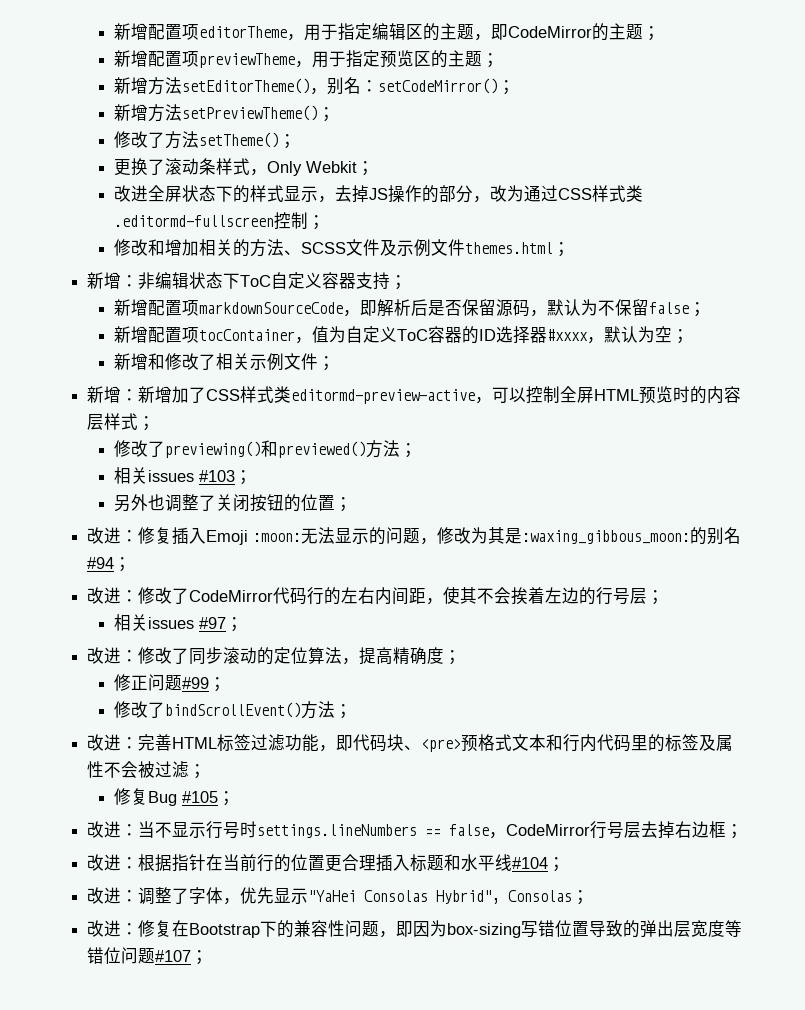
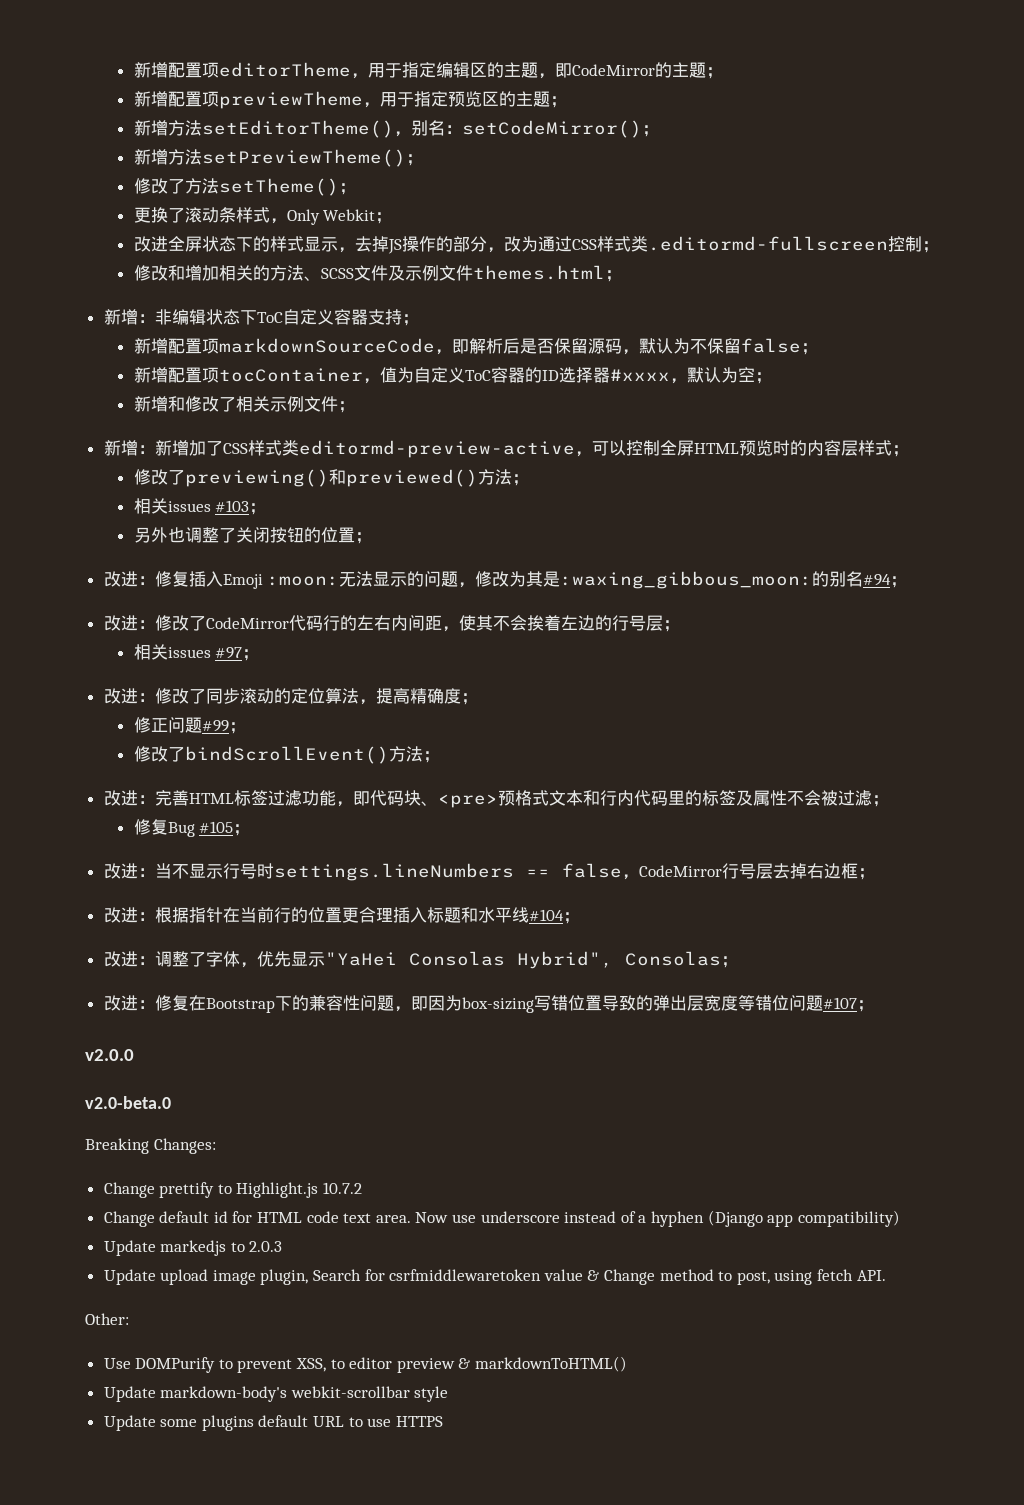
(209, 957) none -> [85,1049,134,1061] [85,1096,171,1109] [85,1138,216,1154] [103,1182,363,1198] [103,1210,900,1227] [103,1240,283,1256] [103,1269,886,1285] [85,1313,129,1325] [103,1356,628,1373] [103,1386,449,1402] [103,1415,443,1431] // v2.0.0 // v2.0-beta.0 // Breaking Changes: // Change prettify to Highlight.js 10.7.2 // Change default id for HTML code text area. Now use underscore instead of a hyphen (Django app compatibility) // Update markedjs to 2.0.3 // Update upload image plugin, Search for csrfmiddlewaretoken value & Change method to post, using fetch API. // Other: // Use DOMPurify to prevent XSS, to editor preview & markdownToHTML() // Update markdown-body's webkit-scrollbar style // Update some plugins default URL to use HTTPS

